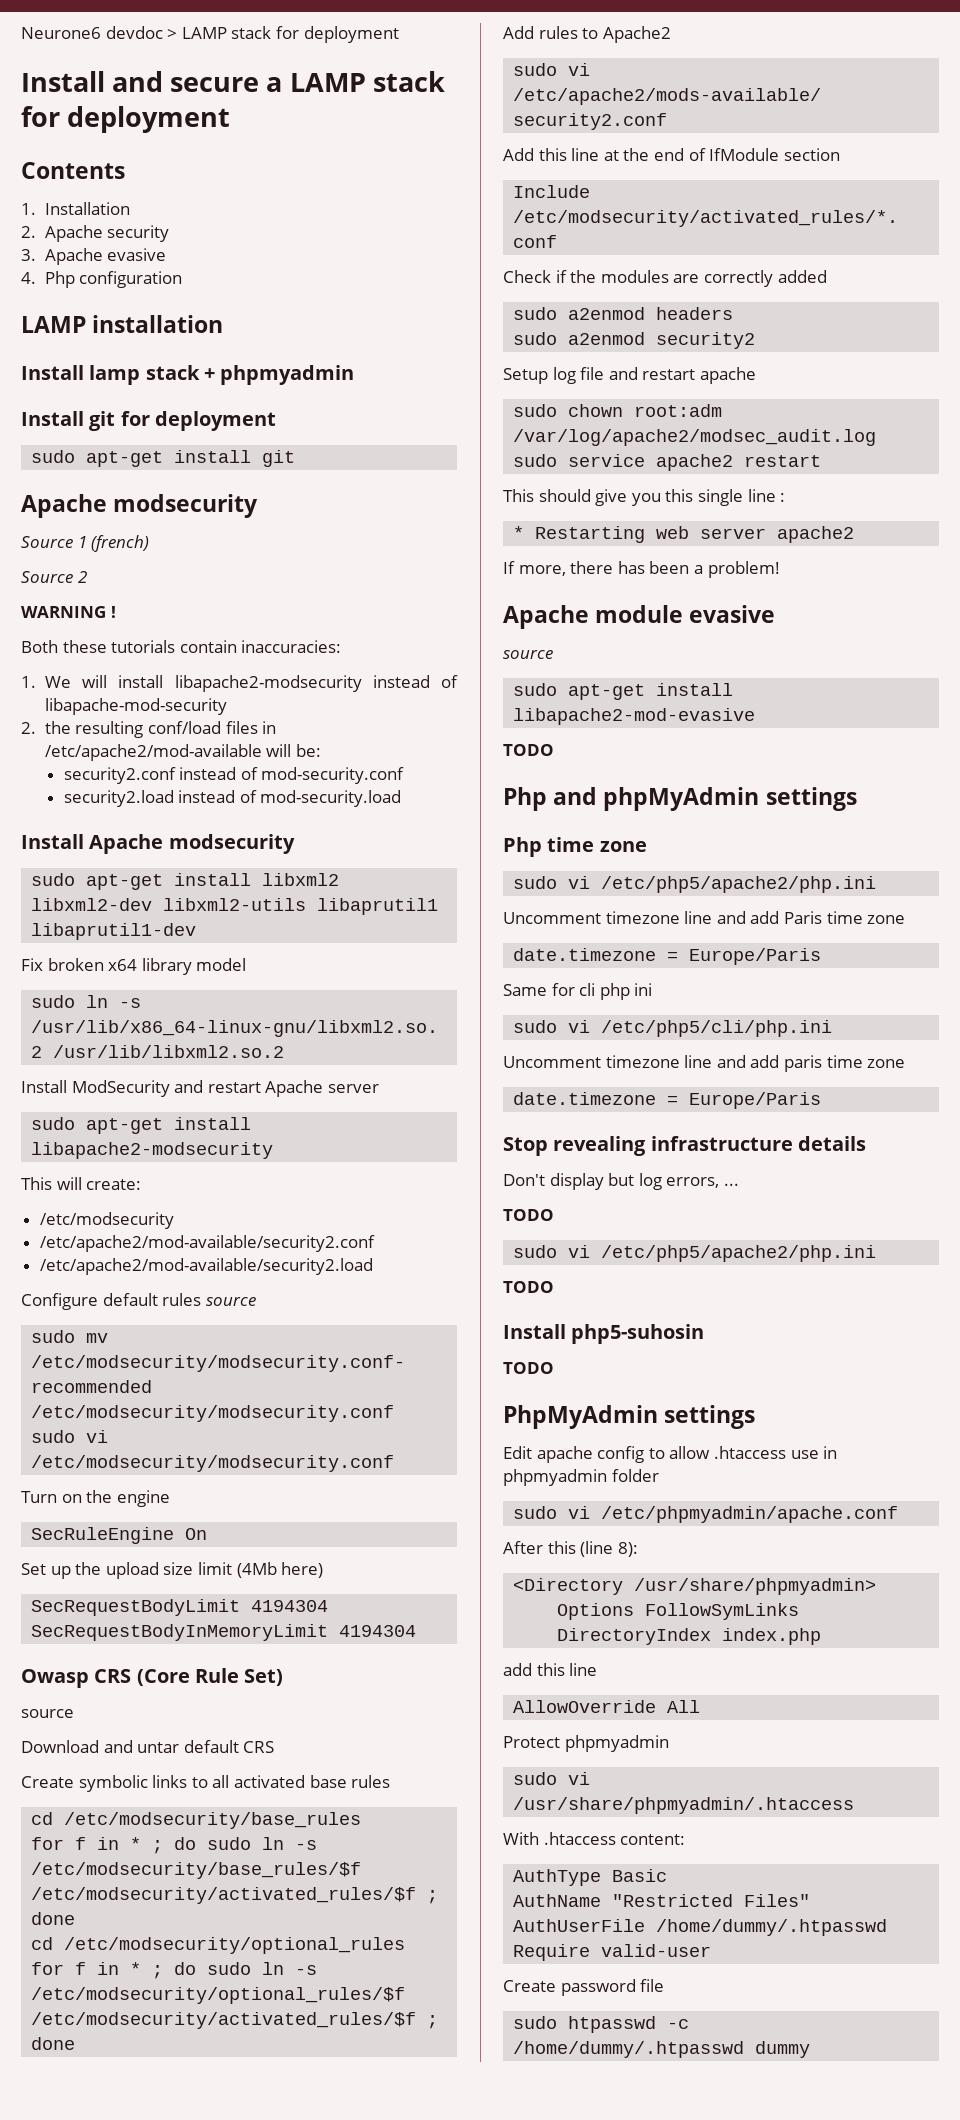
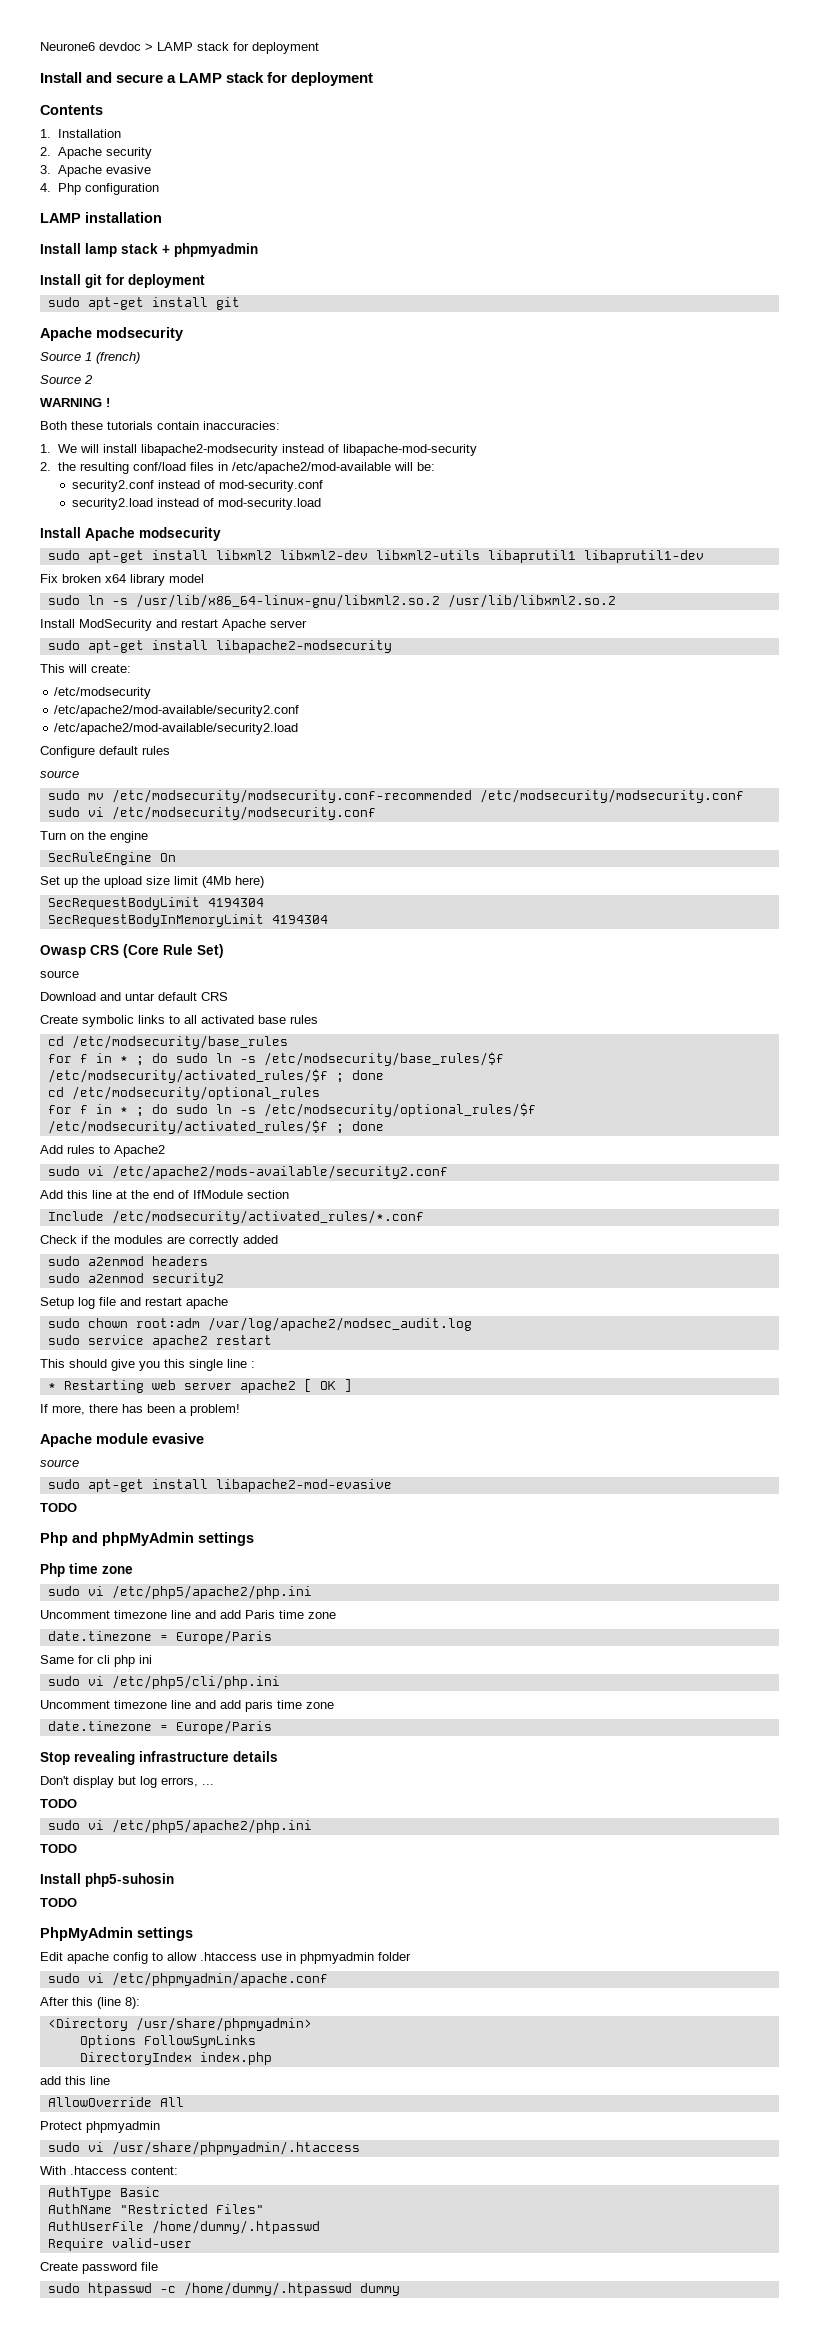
(202, 1299) none -> (170, 750) //
(855, 534) none -> [303,1379,352,1392] [ OK ]

